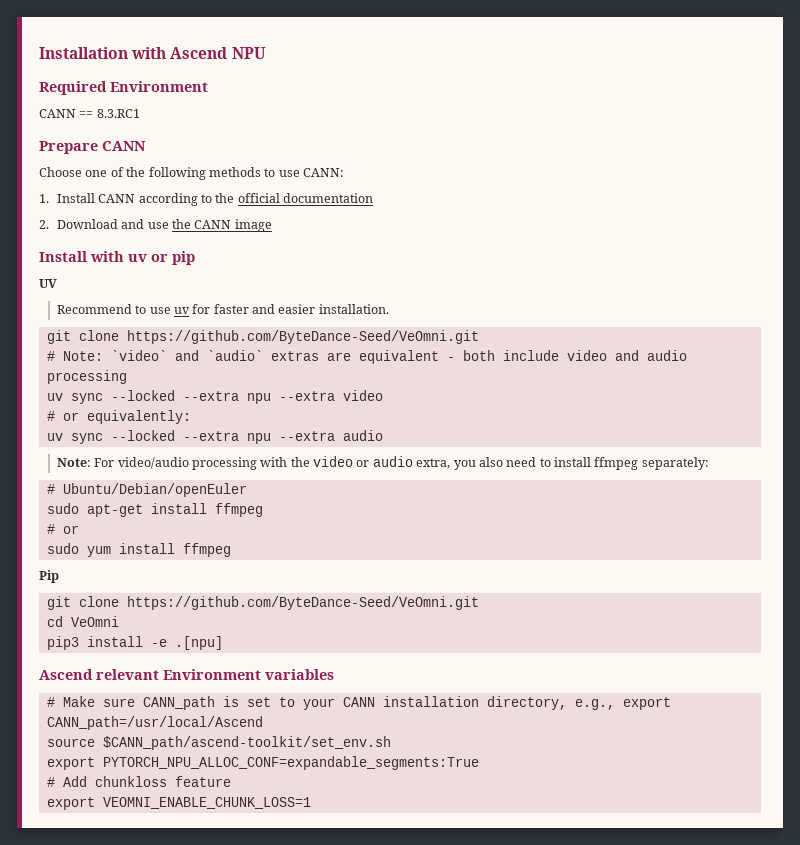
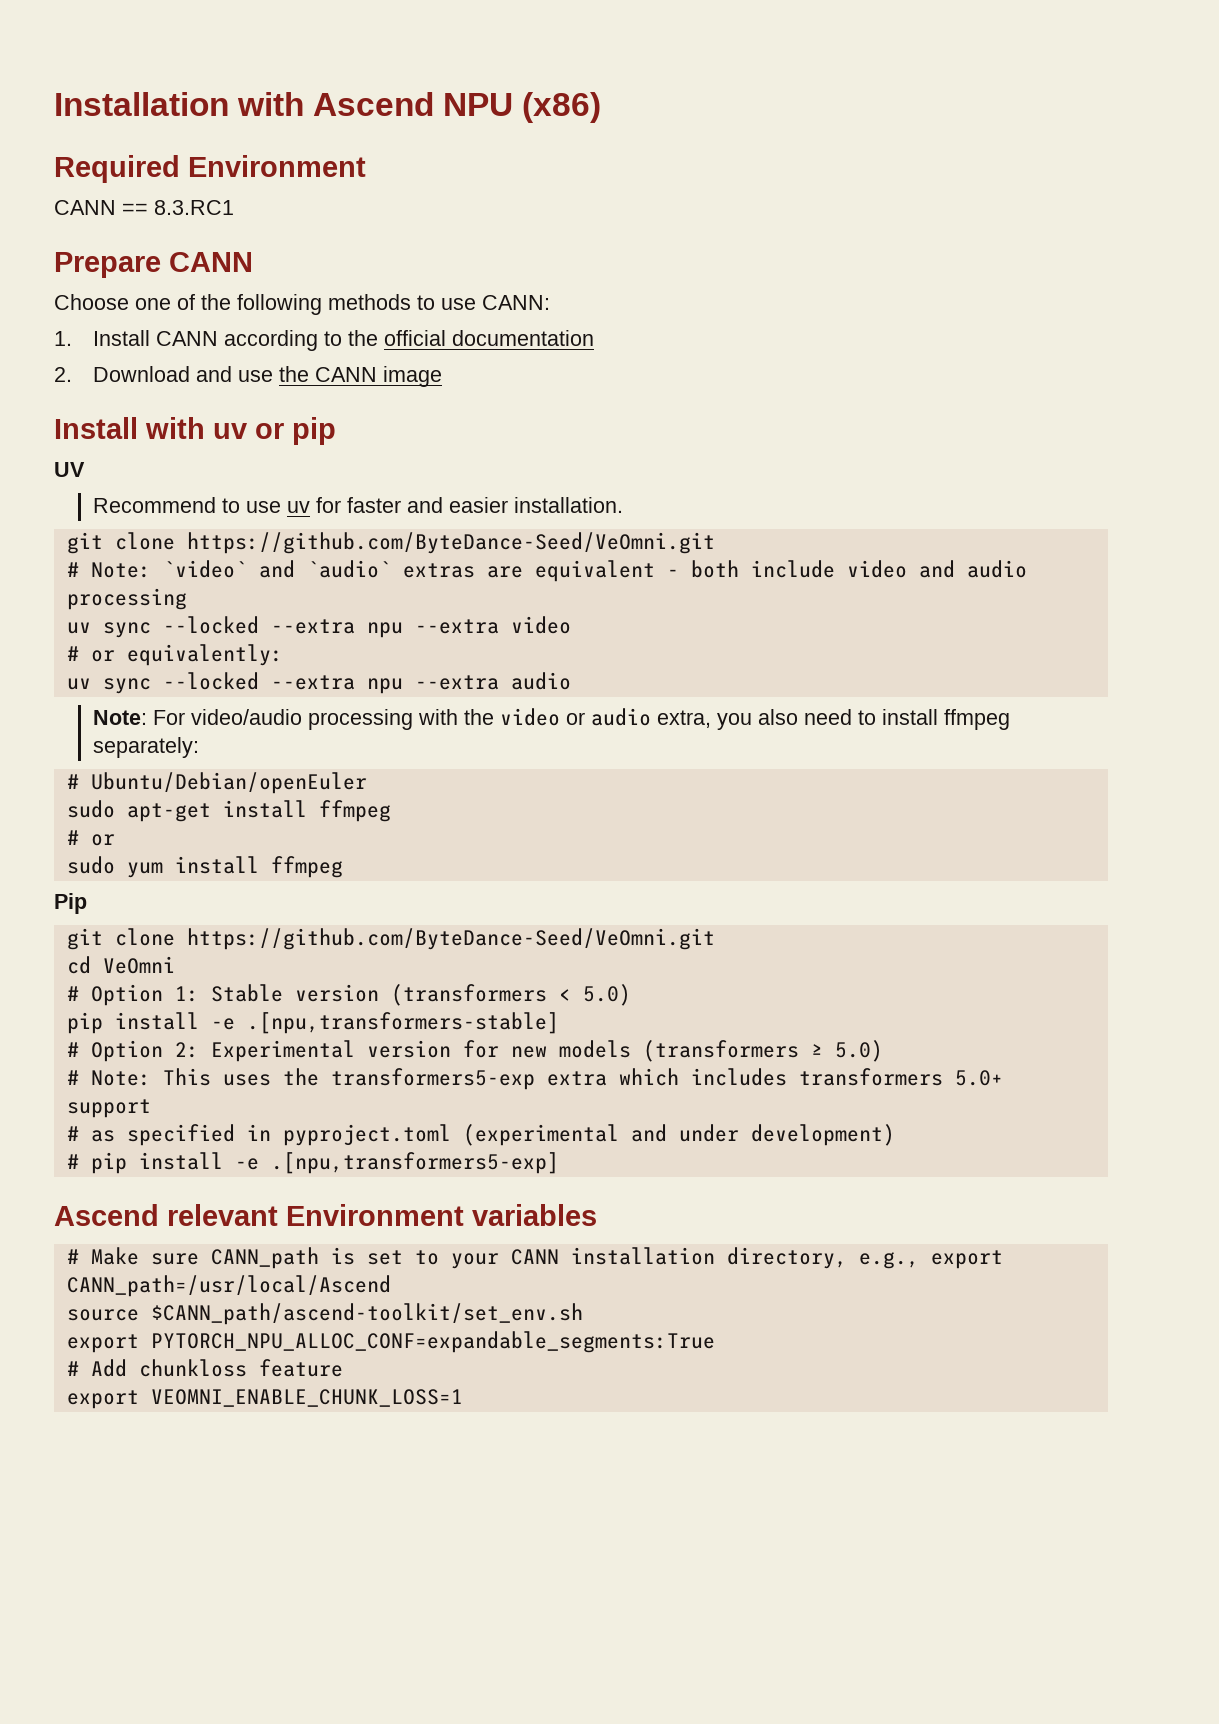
(266, 53) none -> [522,92,602,123] (x86)
[46,636,223,650] pip3 install -e .[npu] -> [66,984,631,1006] [66,1012,559,1034] [66,1040,883,1062] [66,1068,1003,1090] [66,1099,151,1118] [66,1124,895,1146] [66,1152,559,1174] # Option 1: Stable version (transformers < 5.0) // pip install -e .[npu,transformers-stable] // # Option 2: Experimental version for new models (transformers ≥ 5.0) // # Note: This uses the transformers5-exp extra which includes transformers 5.0+ support // # as specified in pyproject.toml (experimental and under development) // # pip install -e .[npu,transformers5-exp]

